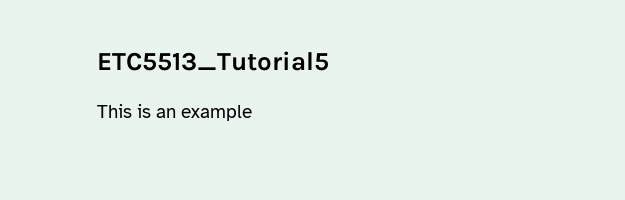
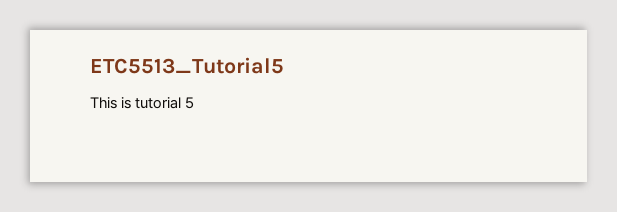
[156,105,253,121] an example -> [135,97,195,109] tutorial 5

